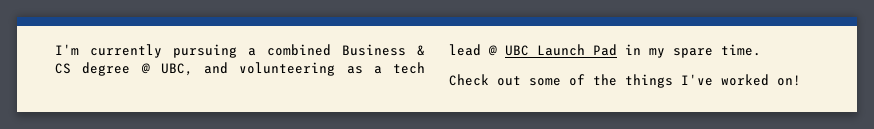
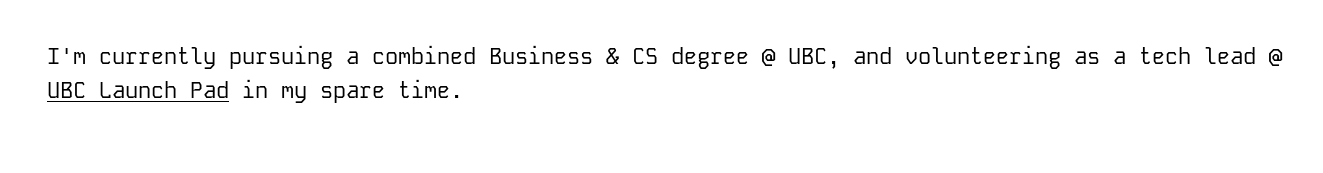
[449,74,801,88] // Check out some of the things I've worked on! -> (463, 88) none

